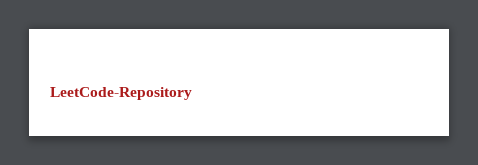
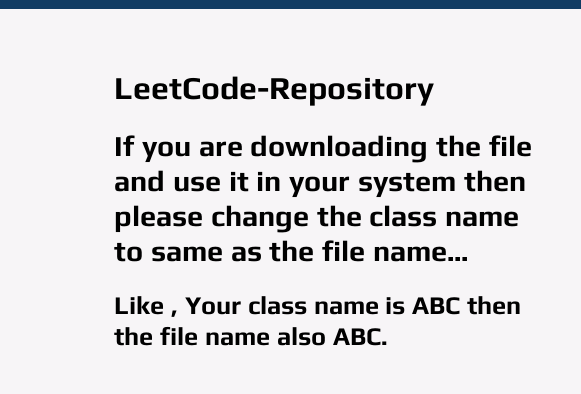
(192, 93) none -> [114,135,533,163] [114,170,526,198] [114,205,520,233] [114,240,469,262] [114,296,522,317] [114,326,388,346] // If you are downloading the file and use it in your system then please change the class name to same as the file name... // Like , Your class name is ABC then the file name also ABC.

